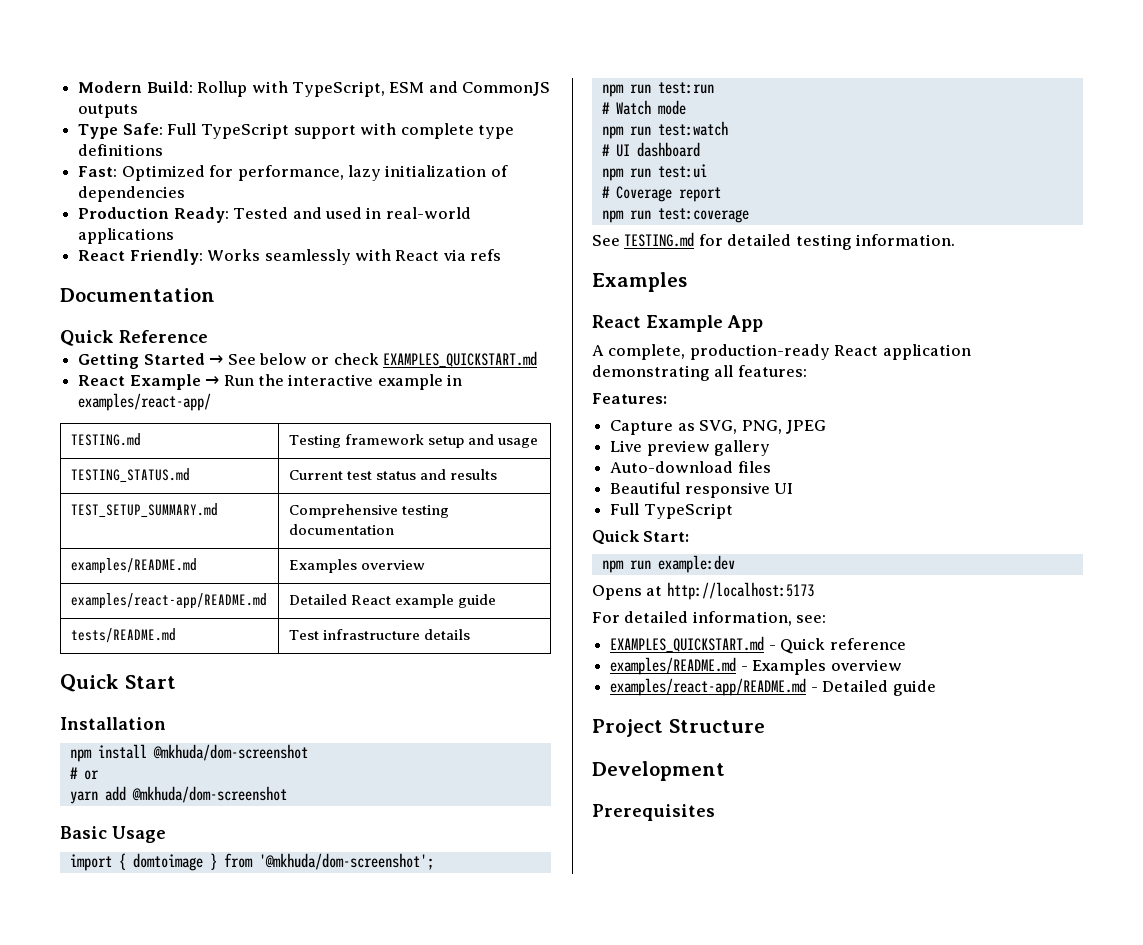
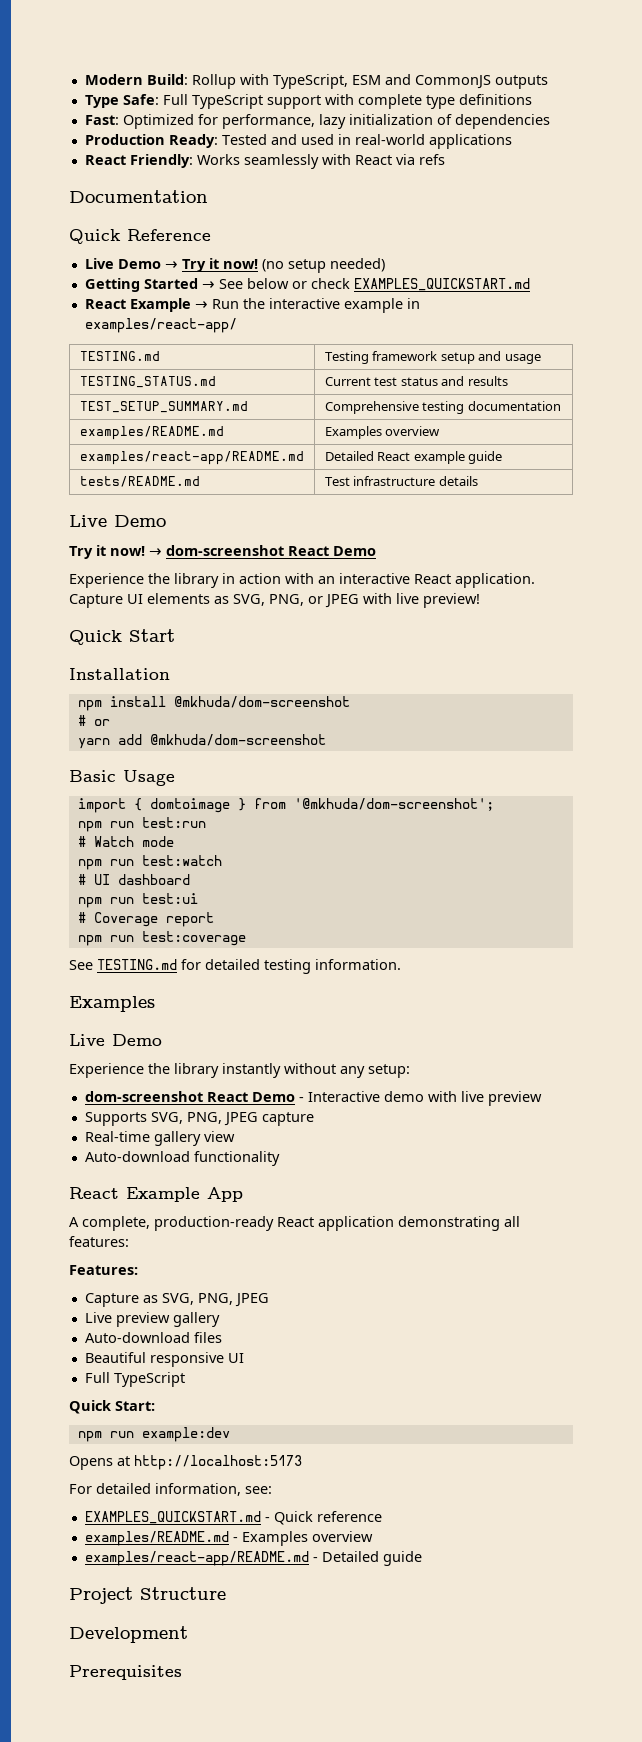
(208, 336) none -> [84,258,385,273] // Live Demo → Try it now! (no setup needed)
(471, 634) none -> [69,515,166,527] [69,545,376,559] [69,573,535,588] [69,593,480,608] // Live Demo // Try it now! → dom-screenshot React Demo // Experience the library in action with an interactive React application. Capture UI elements as SVG, PNG, or JPEG with live preview!
(687, 282) none -> [69,1034,162,1046] [69,1063,410,1078] [84,1091,542,1106] [84,1112,314,1126] [84,1131,235,1146] [84,1151,280,1166] // Live Demo // Experience the library instantly without any setup: // dom-screenshot React Demo - Interactive demo with live preview // Supports SVG, PNG, JPEG capture // Real-time gallery view // Auto-download functionality

